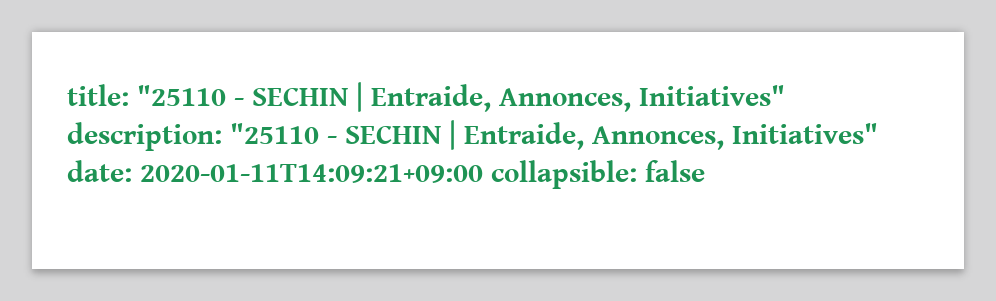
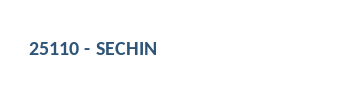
[67,82,785,112] [67,120,878,151] [67,160,705,189] title: "25110 - SECHIN | Entraide, Annonces, Initiatives" description: "25110 - SECHIN | Entraide, Annonces, Initiatives" date: 2020-01-11T14:09:21+09:00 collapsible: false -> [29,42,157,55] 25110 - SECHIN

